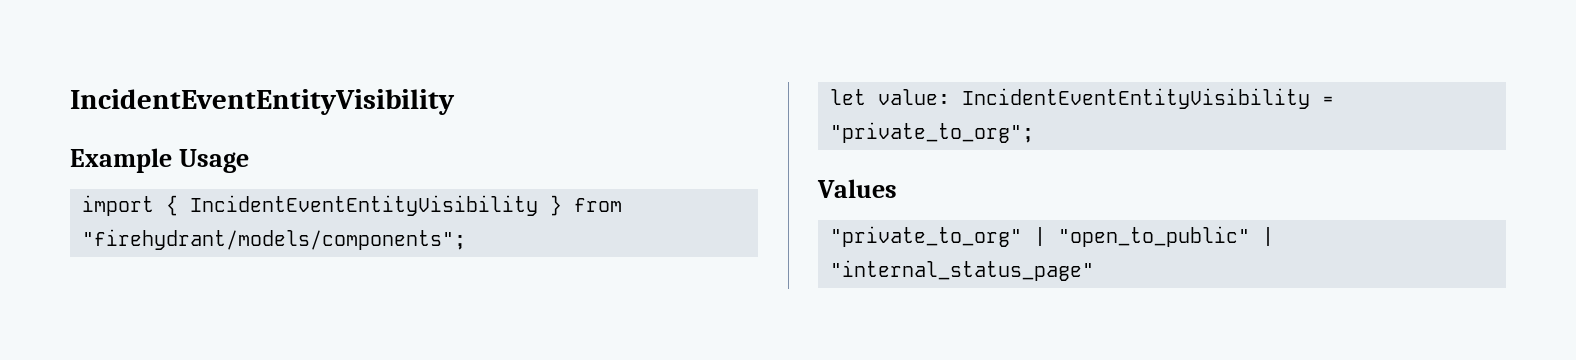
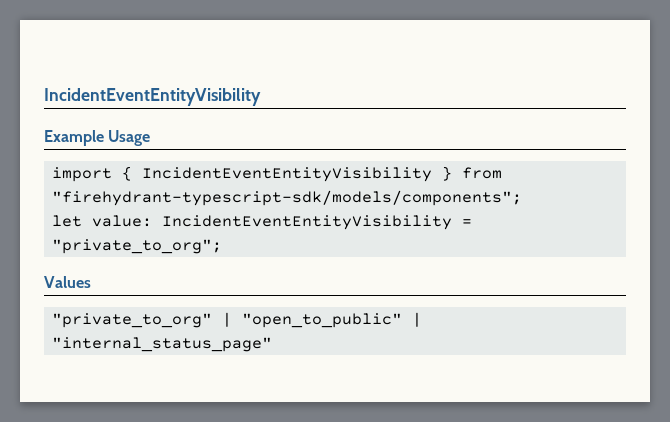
[82,229,467,250] "firehydrant/models/components"; -> [52,190,523,206] "firehydrant-typescript-sdk/models/components";

